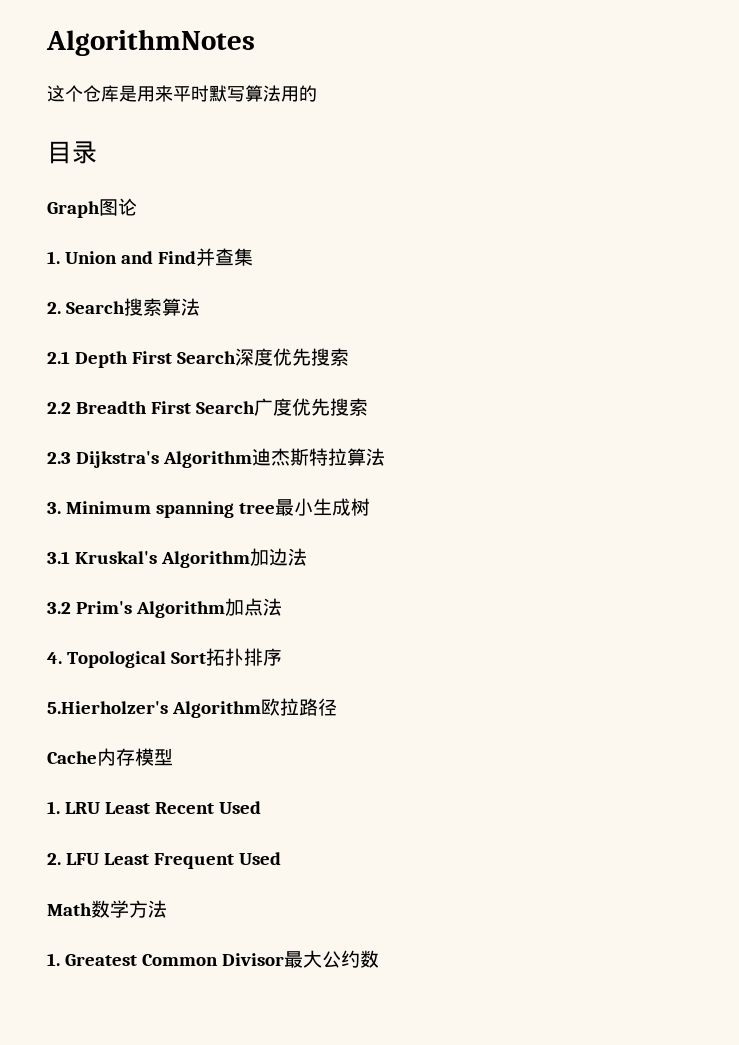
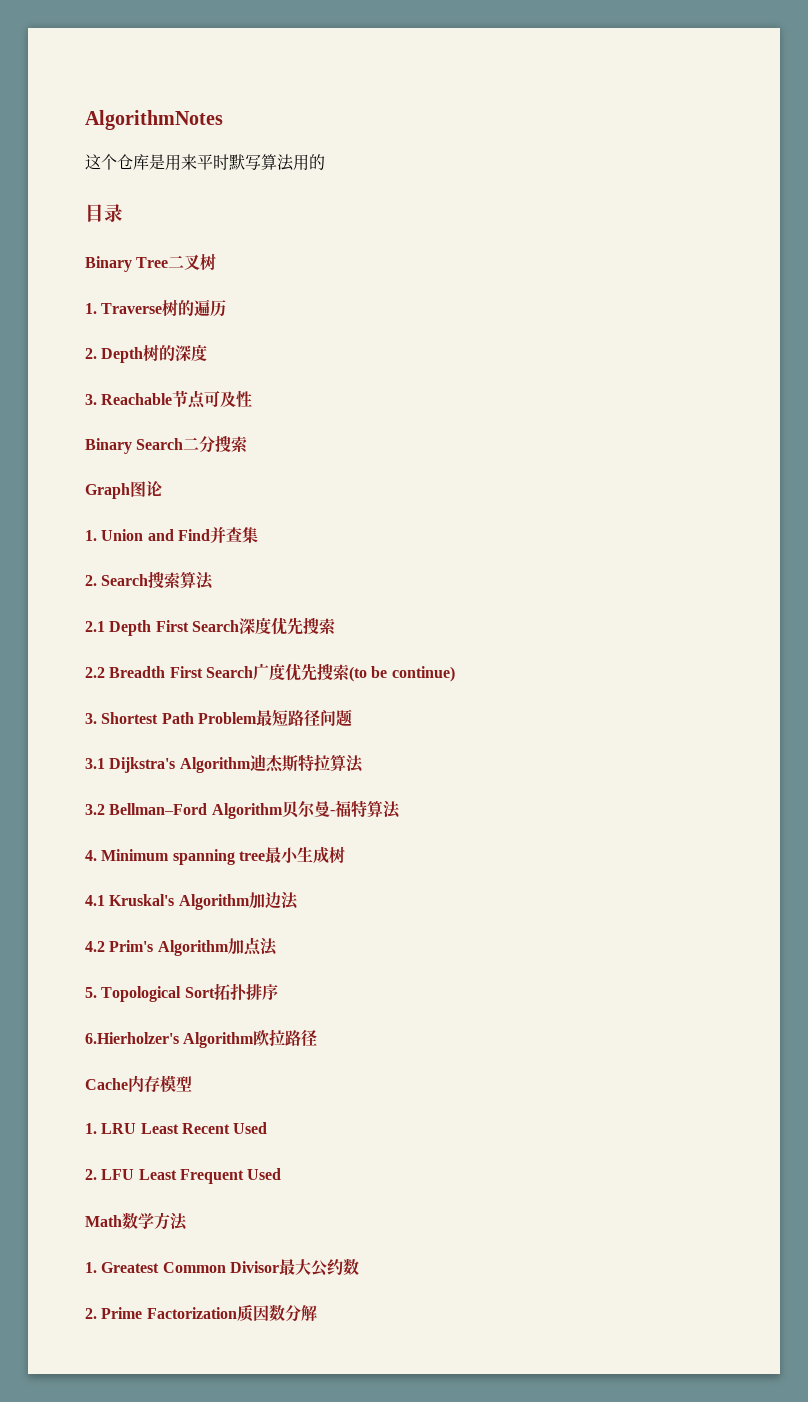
(97, 152) none -> [85,253,217,272] [85,299,227,317] [85,344,208,363] [85,390,253,408] [85,435,248,454] // Binary Tree二叉树 // 1. Traverse树的遍历 // 2. Depth树的深度 // 3. Reachable节点可及性 // Binary Search二分搜索
[47,452,71,464] // 2.3 -> [348,666,455,682] [85,709,352,726] [85,758,105,769] (to be continue) // 3. Shortest Path Problem最短路径问题 // 3.1
[47,502,61,514] 3. -> [85,800,401,819] [85,850,97,861] 3.2 Bellman–Ford Algorithm贝尔曼-福特算法 // 4.
[47,551,70,564] 3.1 -> [85,895,105,906] 4.1
[47,602,71,614] 3.2 -> [85,941,105,952] 4.2
[47,652,62,664] 4. -> [85,987,97,998] 5.
[47,701,168,714] 5.Hierholzer's -> [85,1032,179,1044] 6.Hierholzer's
(379, 959) none -> [85,1304,317,1322] // 2. Prime Factorization质因数分解

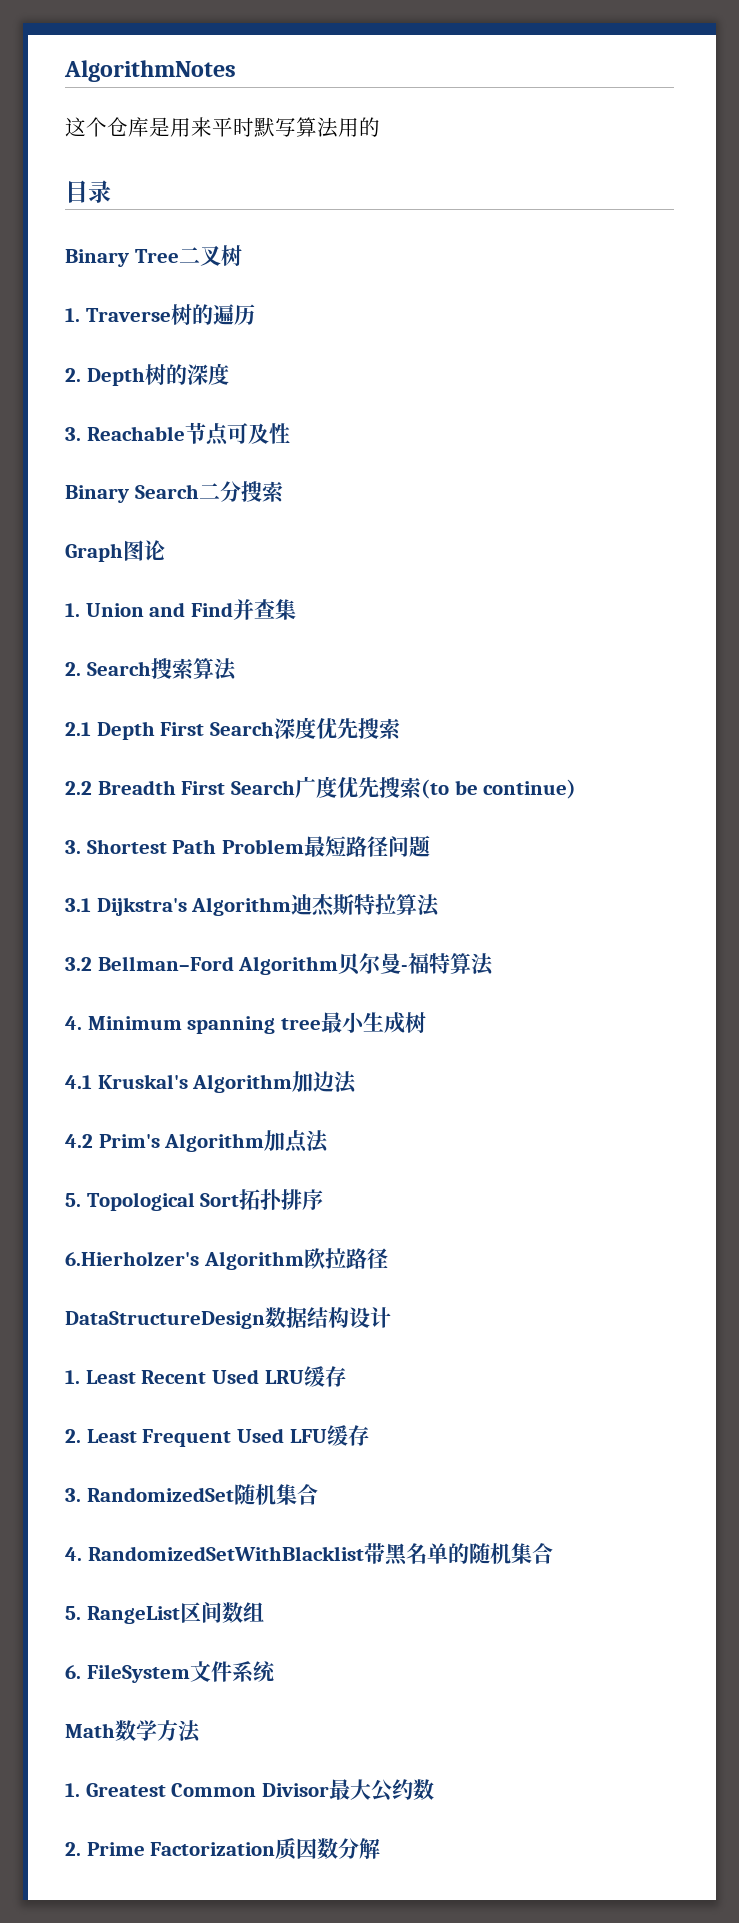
[85,1075,192,1092] [85,1123,137,1134] Cache内存模型 // 1. LRU -> [65,1307,391,1329] [65,1370,80,1384] DataStructureDesign数据结构设计 // 1.
[85,1169,135,1180] // 2. LFU -> [264,1366,346,1387] [65,1429,81,1443] LRU缓存 // 2.
(282, 1174) none -> [289,1425,369,1446] [65,1484,318,1505] [65,1543,553,1566] [65,1602,264,1624] [65,1661,275,1683] LFU缓存 // 3. RandomizedSet随机集合 // 4. RandomizedSetWithBlacklist带黑名单的随机集合 // 5. RangeList区间数组 // 6. FileSystem文件系统

